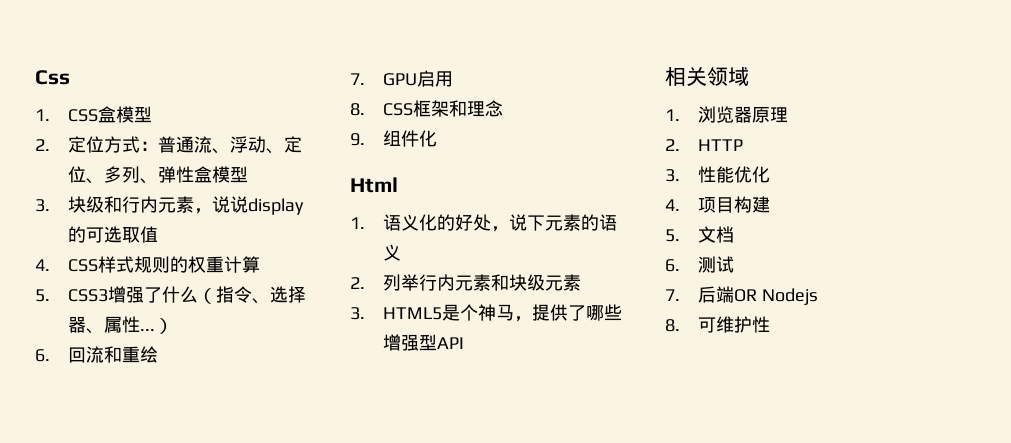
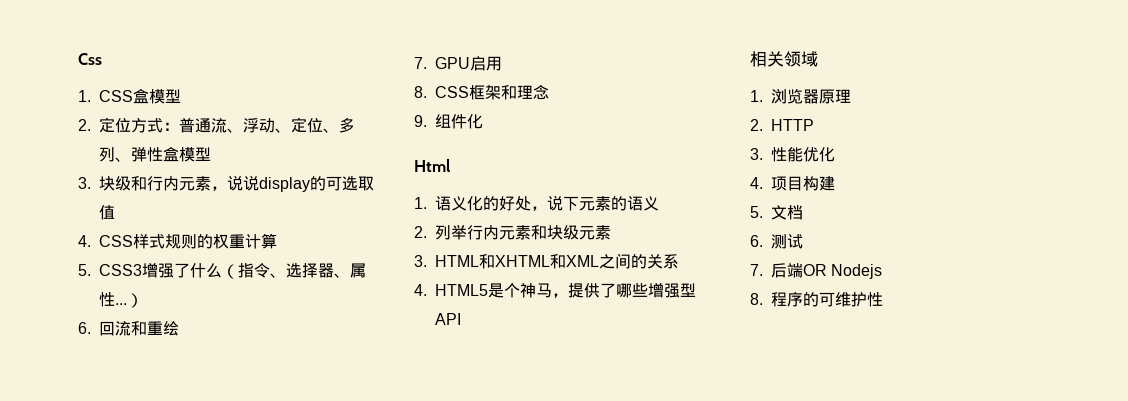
(365, 313) none -> [435,253,679,269] [414,284,427,296] HTML和XHTML和XML之间的关系 // 4.
(680, 325) none -> [771,292,819,307] 程序的

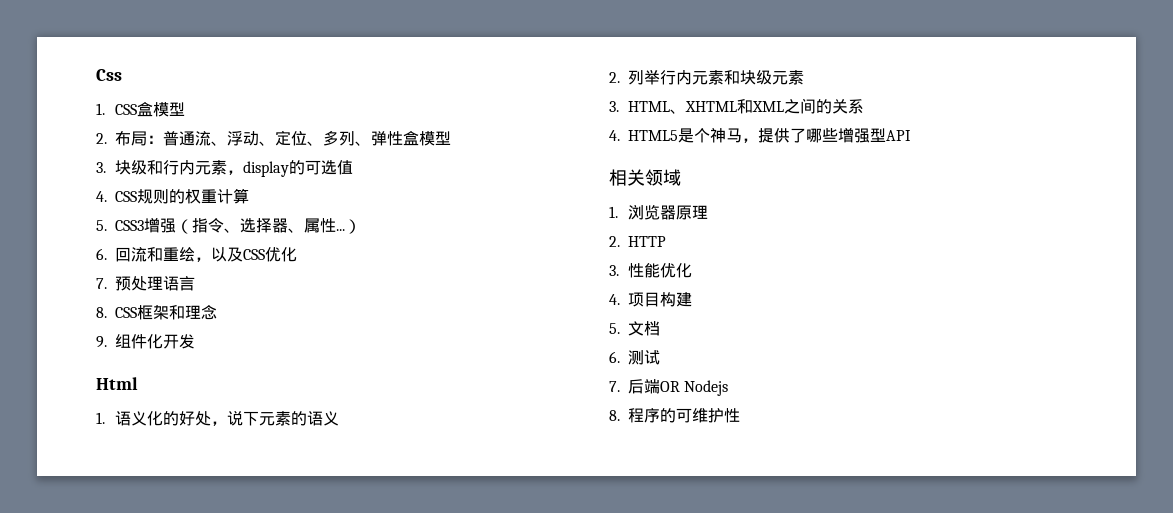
[99,117,163,133] 定位方式 -> [115,130,147,146] 布局
[227,175,259,191] 说说 -> (243, 172) none
[358,176,374,191] 取 -> (337, 167) none
[133,234,165,249] 样式 -> (137, 196) none
[174,263,222,278] 了什么 -> (176, 225) none
[414,56,502,71] // 7. GPU启用 -> [195,247,297,262] [96,276,195,291] ，以及CSS优化 // 7.预处理语言
(483, 121) none -> [163,334,195,349] 开发
[479,254,495,269] 和 -> [669,109,686,114] 、

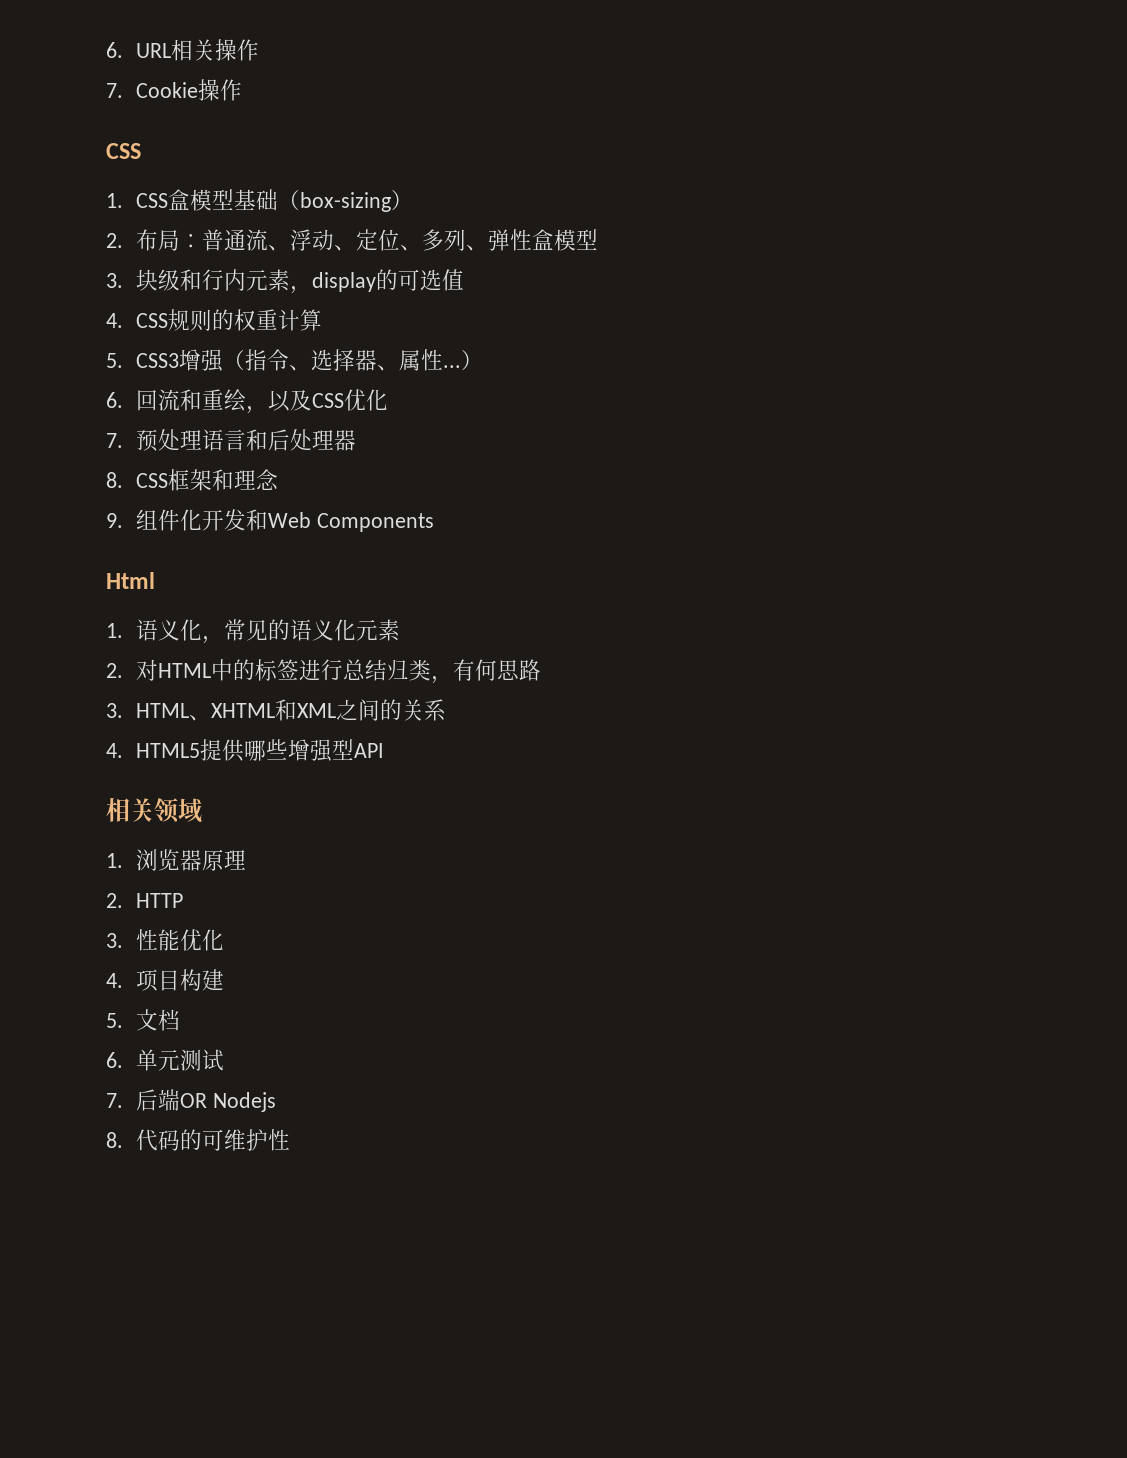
[96,69,122,81] Css -> [106,39,259,61] [106,79,242,101] [106,143,141,159] 6. URL相关操作 // 7. Cookie操作 // CSS
(185, 109) none -> [233,189,413,212] 基础（box-sizing）
(195, 283) none -> [245,429,356,451] 和后处理器
(195, 341) none -> [245,509,434,532] 和Web Components
[162,410,291,426] 的好处，说下元素 -> [201,619,268,644] ，常见
[609,70,804,85] // 2.列举行内元素和块级元素 -> [333,619,400,641] [106,659,541,684] 化元素 // 2.对HTML中的标签进行总结归类，有何思路
[678,127,806,143] 是个神马，提供了 -> [199,739,244,762] 提供
(620, 357) none -> [135,1049,180,1071] 单元
[628,408,660,423] 程序 -> [135,1129,180,1151] 代码

